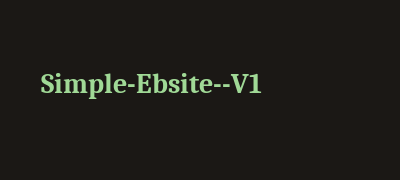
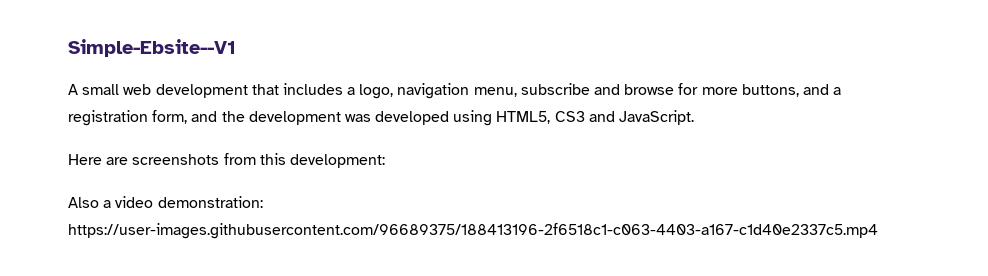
(262, 86) none -> [68,83,842,99] [68,110,695,126] [68,153,385,168] [68,196,263,208] [68,223,878,239] // A small web development that includes a logo, navigation menu, subscribe and browse for more buttons, and a registration form, and the development was developed using HTML5, CS3 and JavaScript. // Here are screenshots from this development: // Also a video demonstration: https://user-images.githubusercontent.com/96689375/188413196-2f6518c1-c063-4403-a167-c1d40e2337c5.mp4

